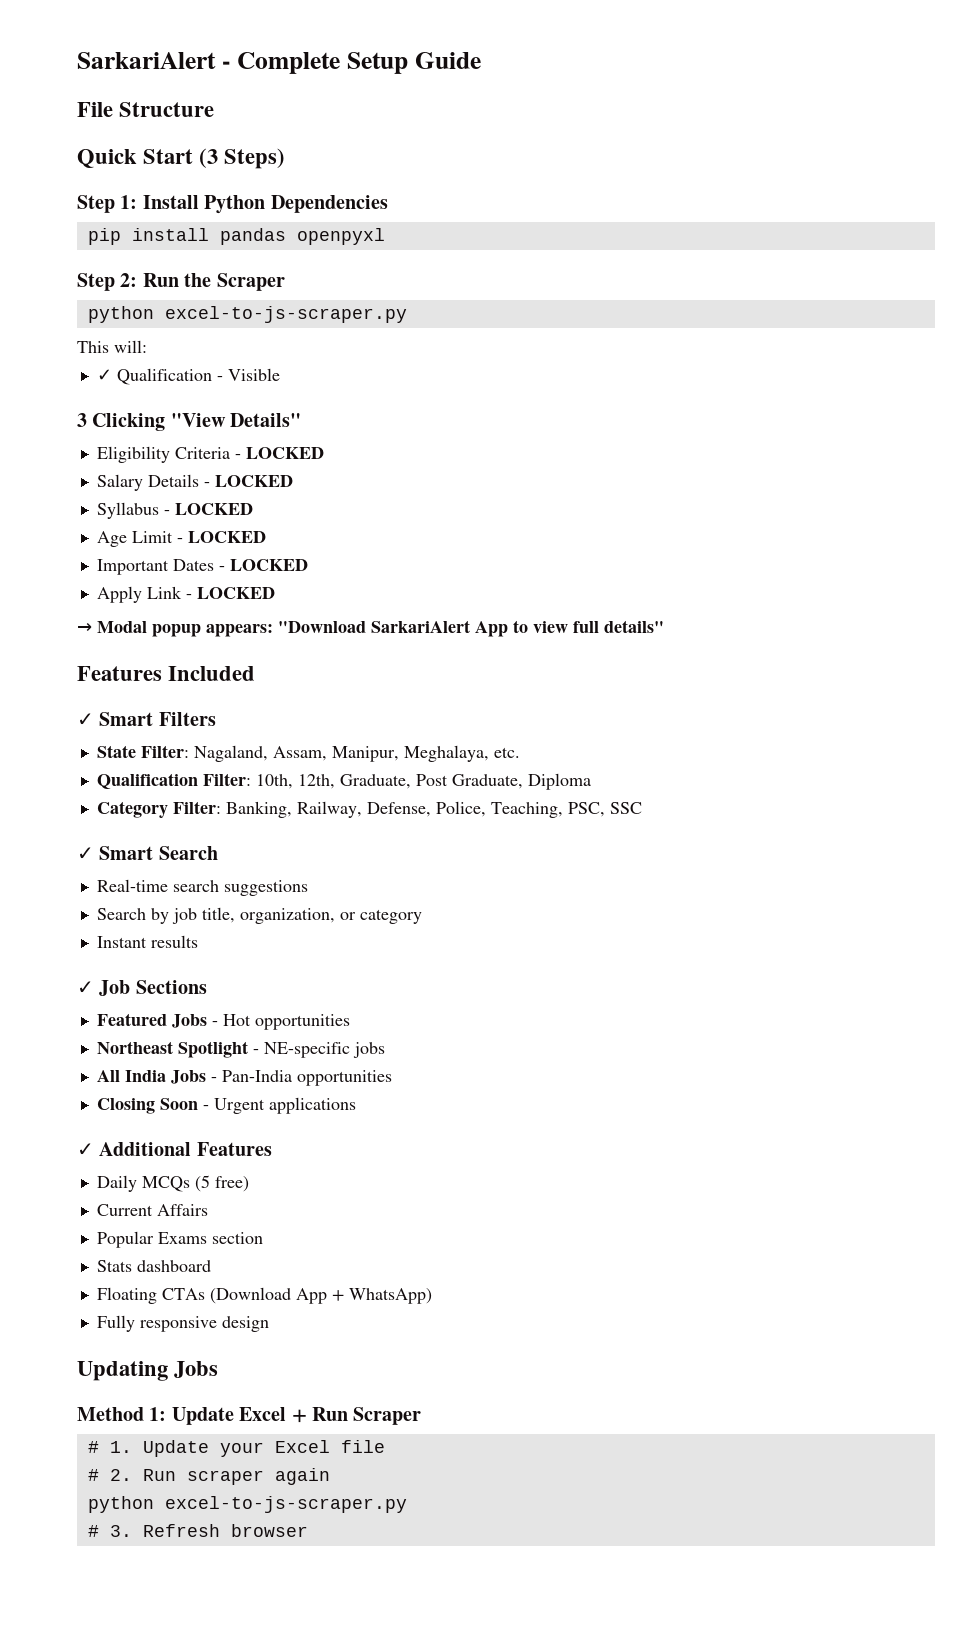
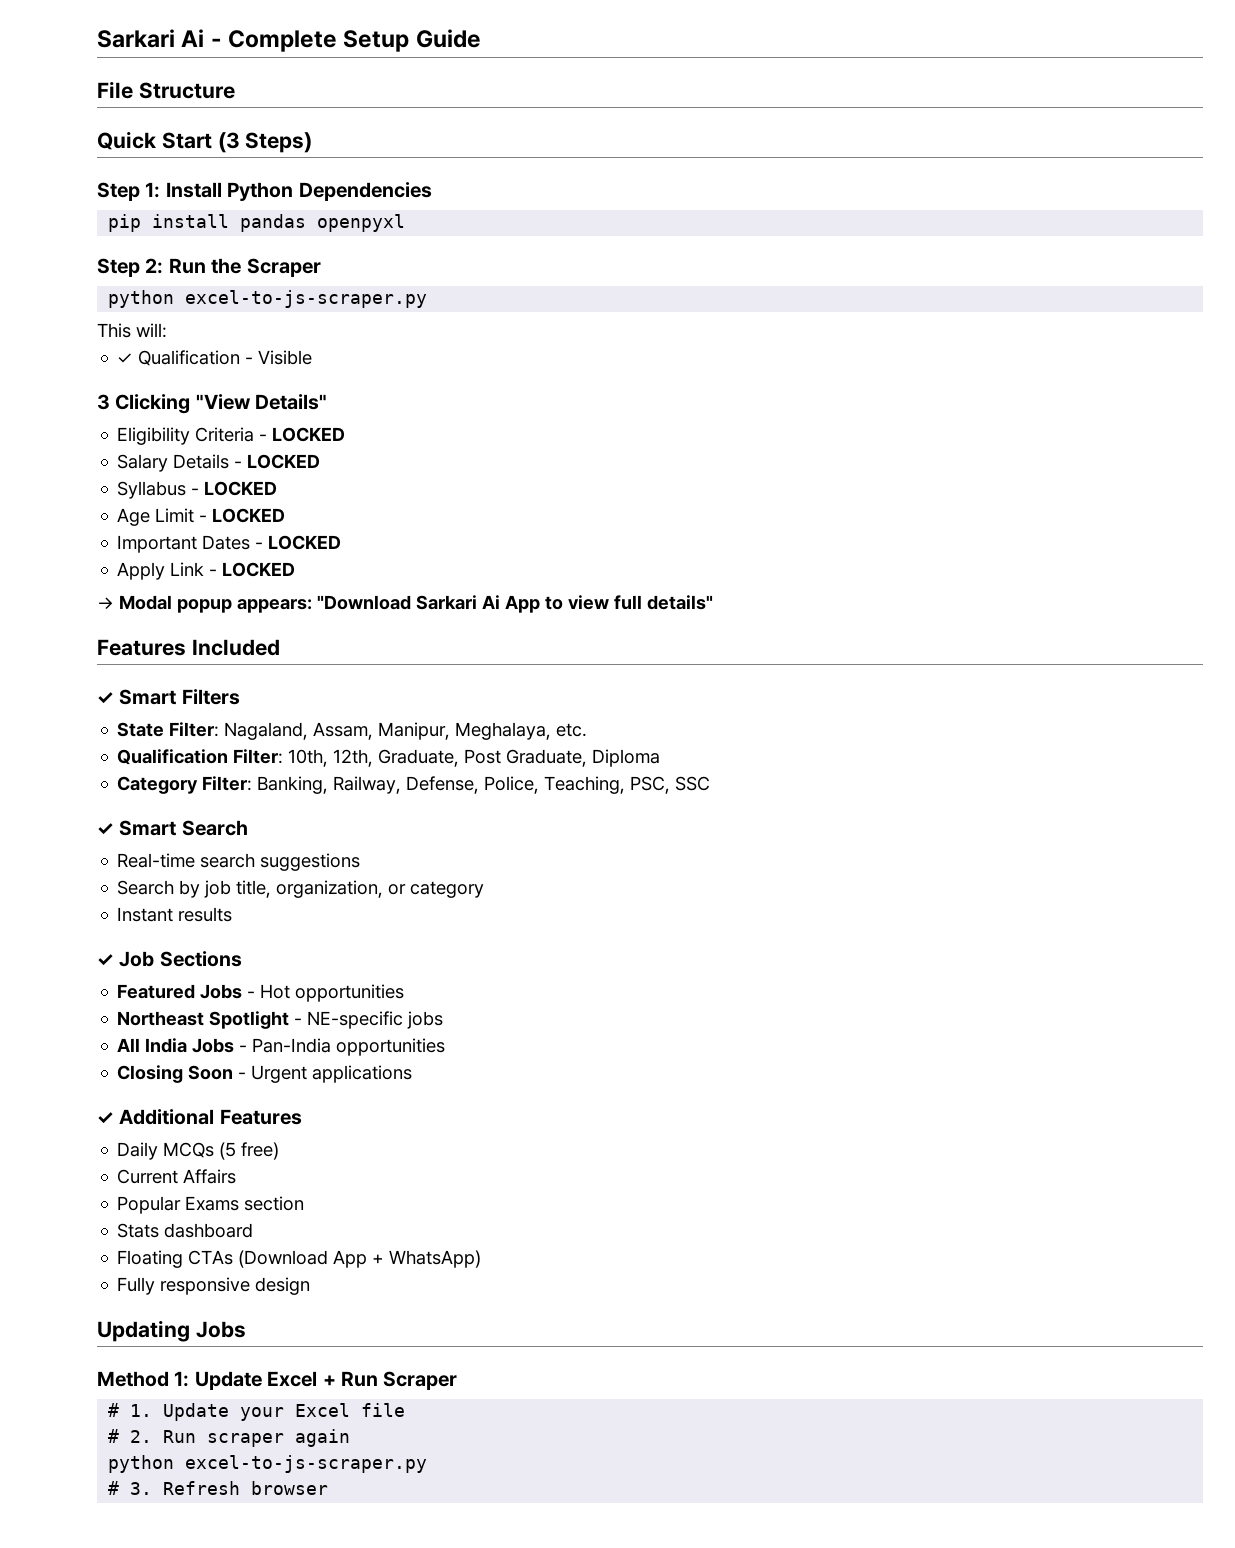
[77,52,216,69] SarkariAlert -> [97,29,205,48] Sarkari Ai
[371,620,470,633] SarkariAlert -> [416,595,500,610] Sarkari Ai

